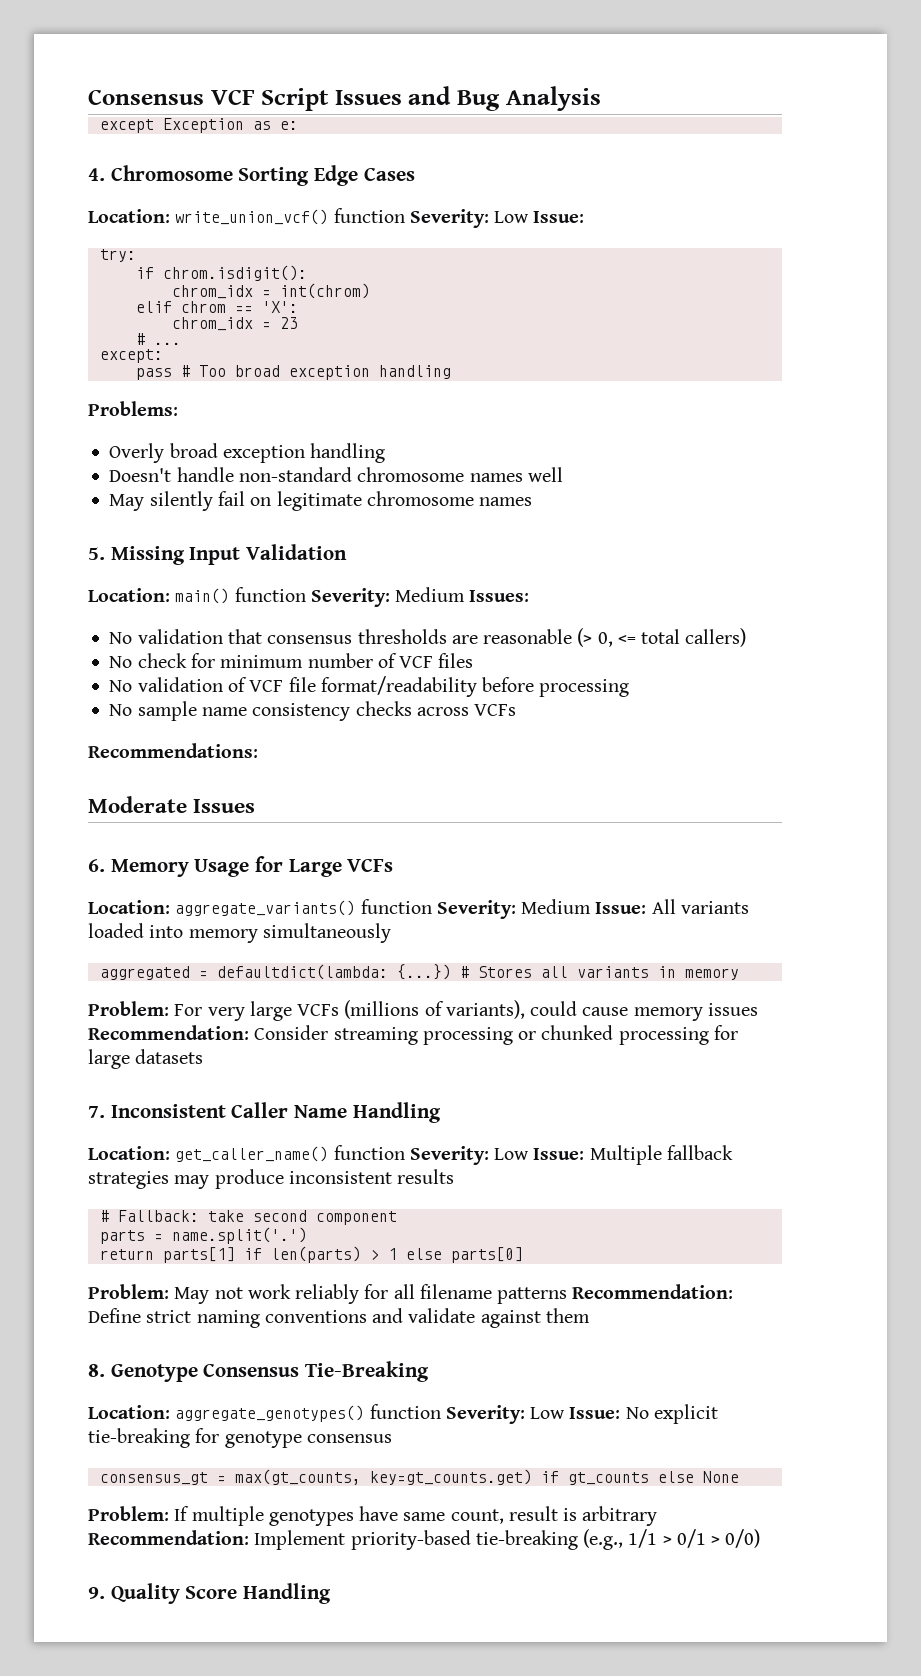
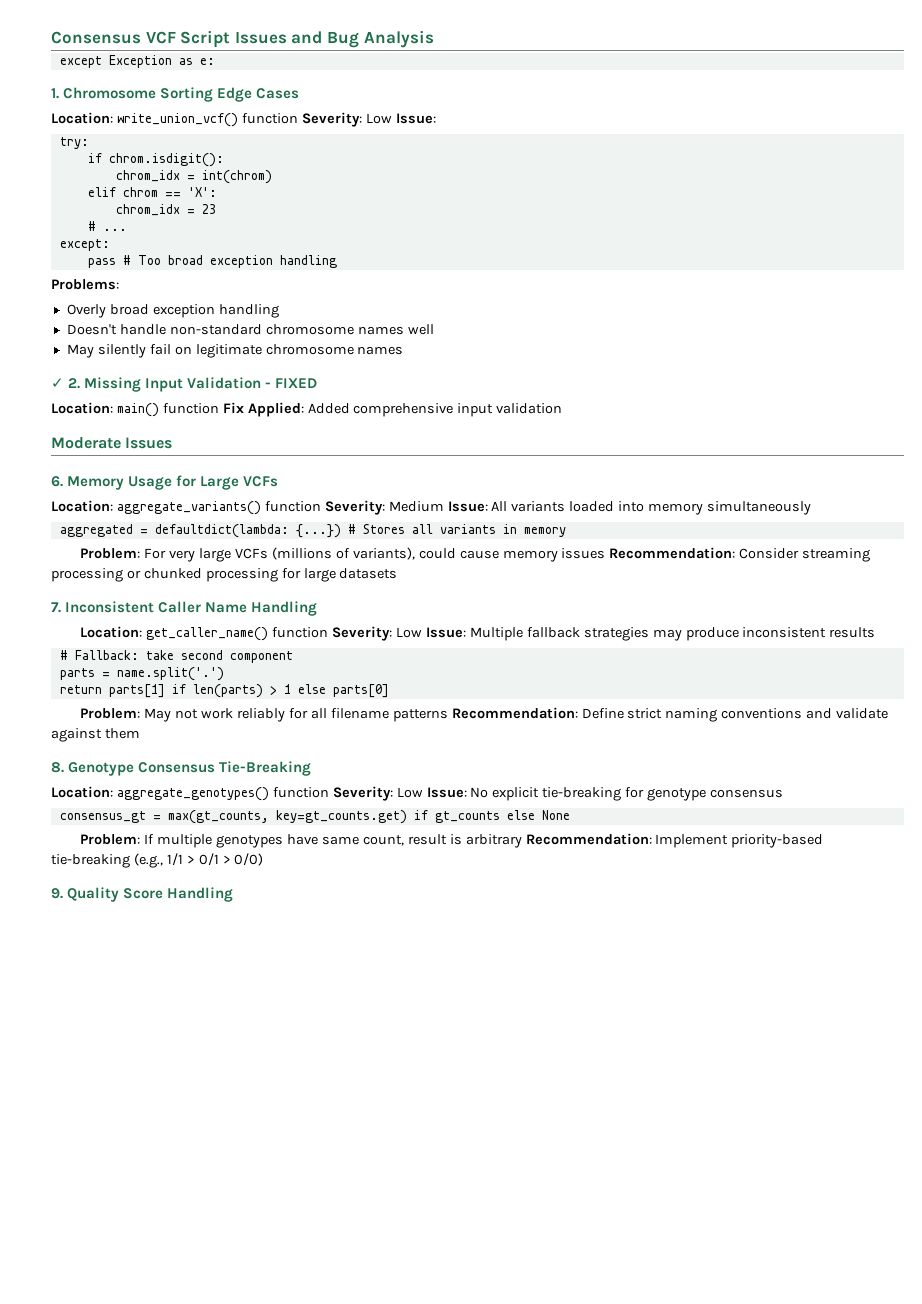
[88,168,105,181] 4. -> [51,88,59,99] 1.
[88,547,105,560] 5. -> [51,378,81,389] ✓ 2.
(348, 552) none -> [265,378,318,388] - FIXED
[310,587,530,607] [109,628,747,647] [109,653,474,668] [109,676,630,697] [109,701,517,721] [88,743,258,758] Severity: Medium Issues: // No validation that consensus thresholds are reasonable (> 0, <= total callers) // No check for minimum number of VCF files // No validation of VCF file format/readability before processing // No sample name consistency checks across VCFs // Recommendations: -> [222,402,563,417] Fix Applied: Added comprehensive input validation

